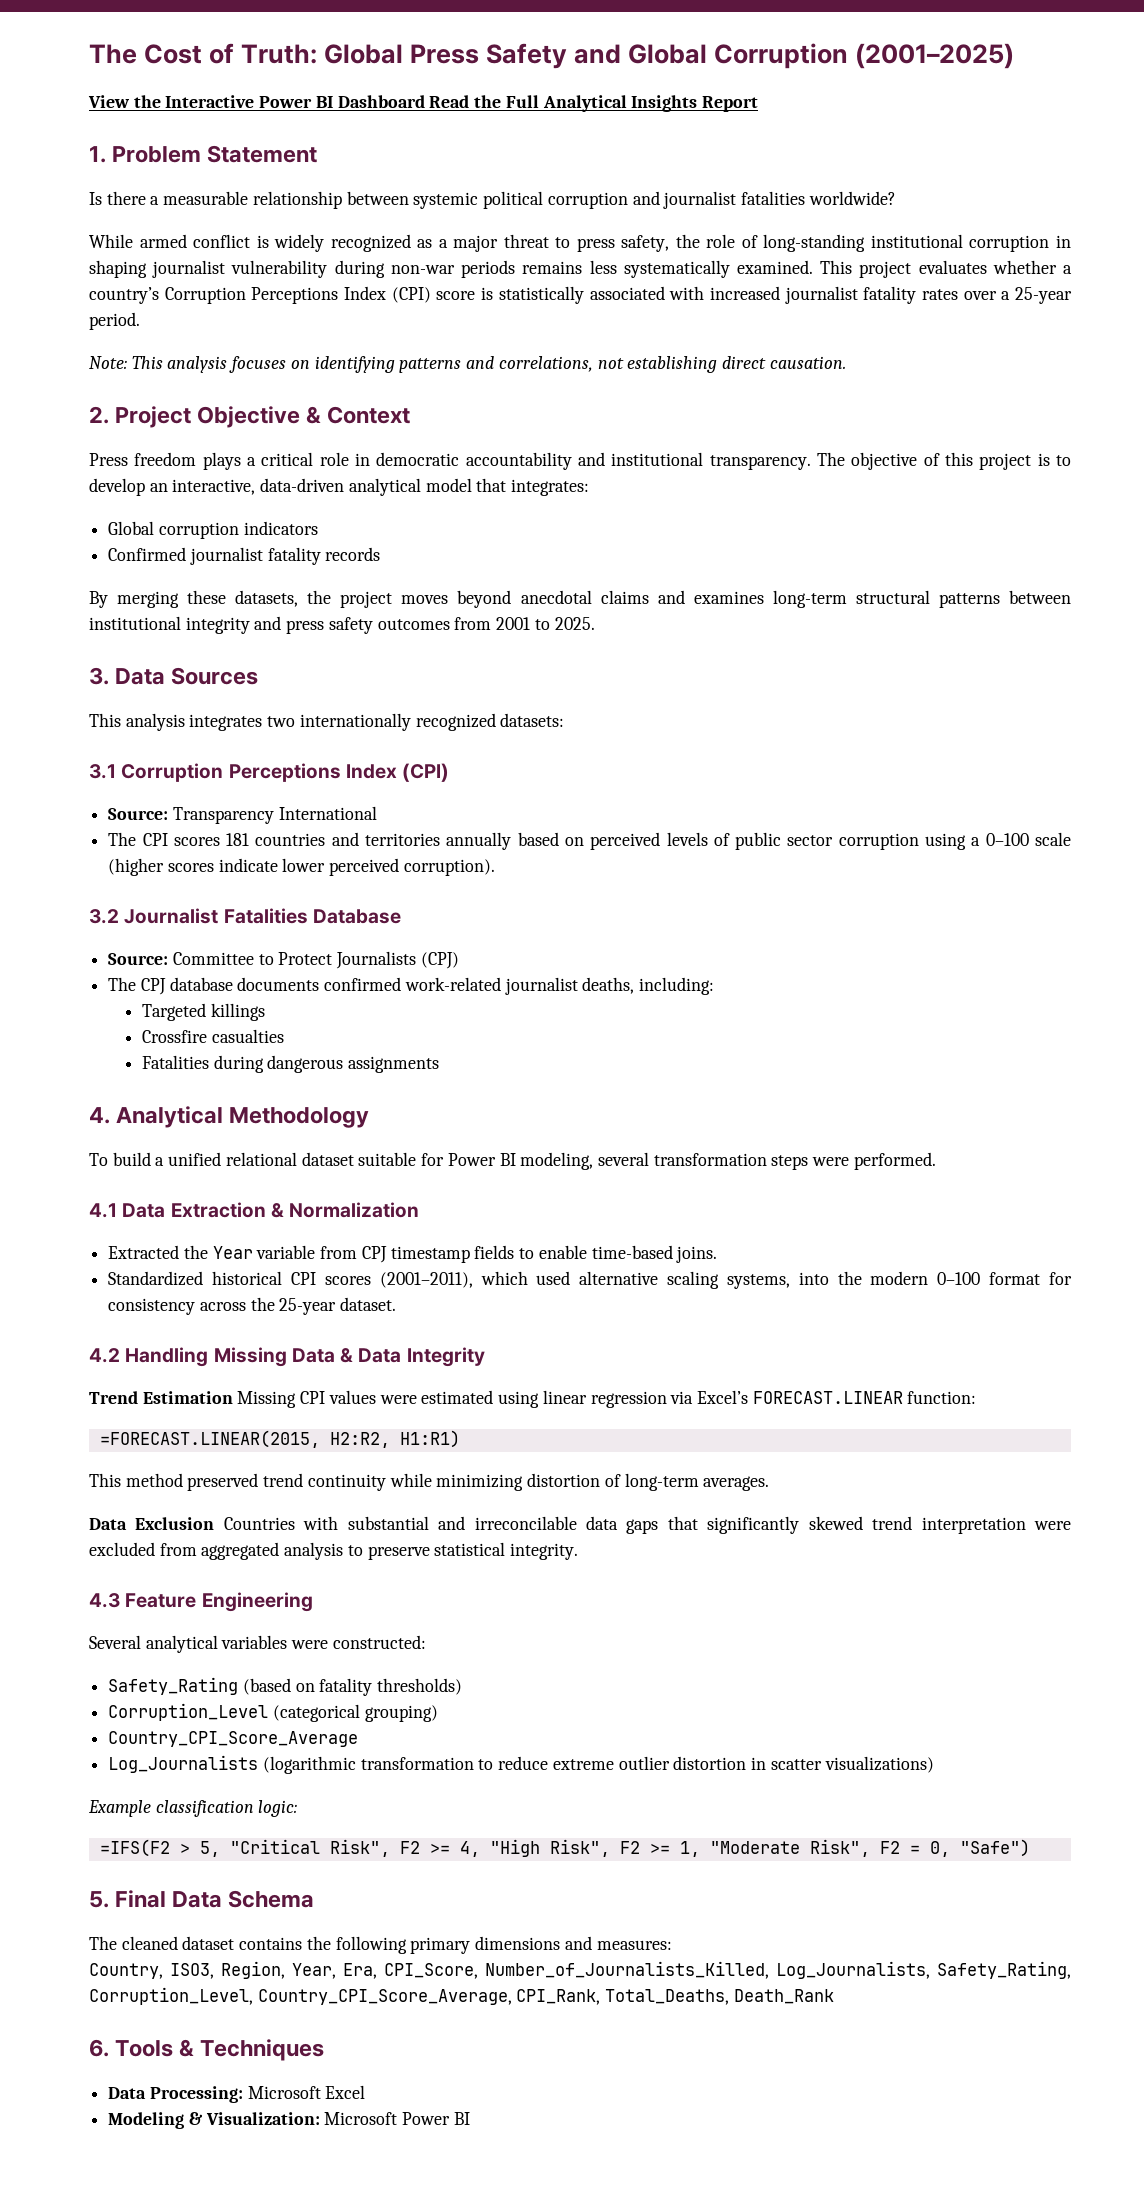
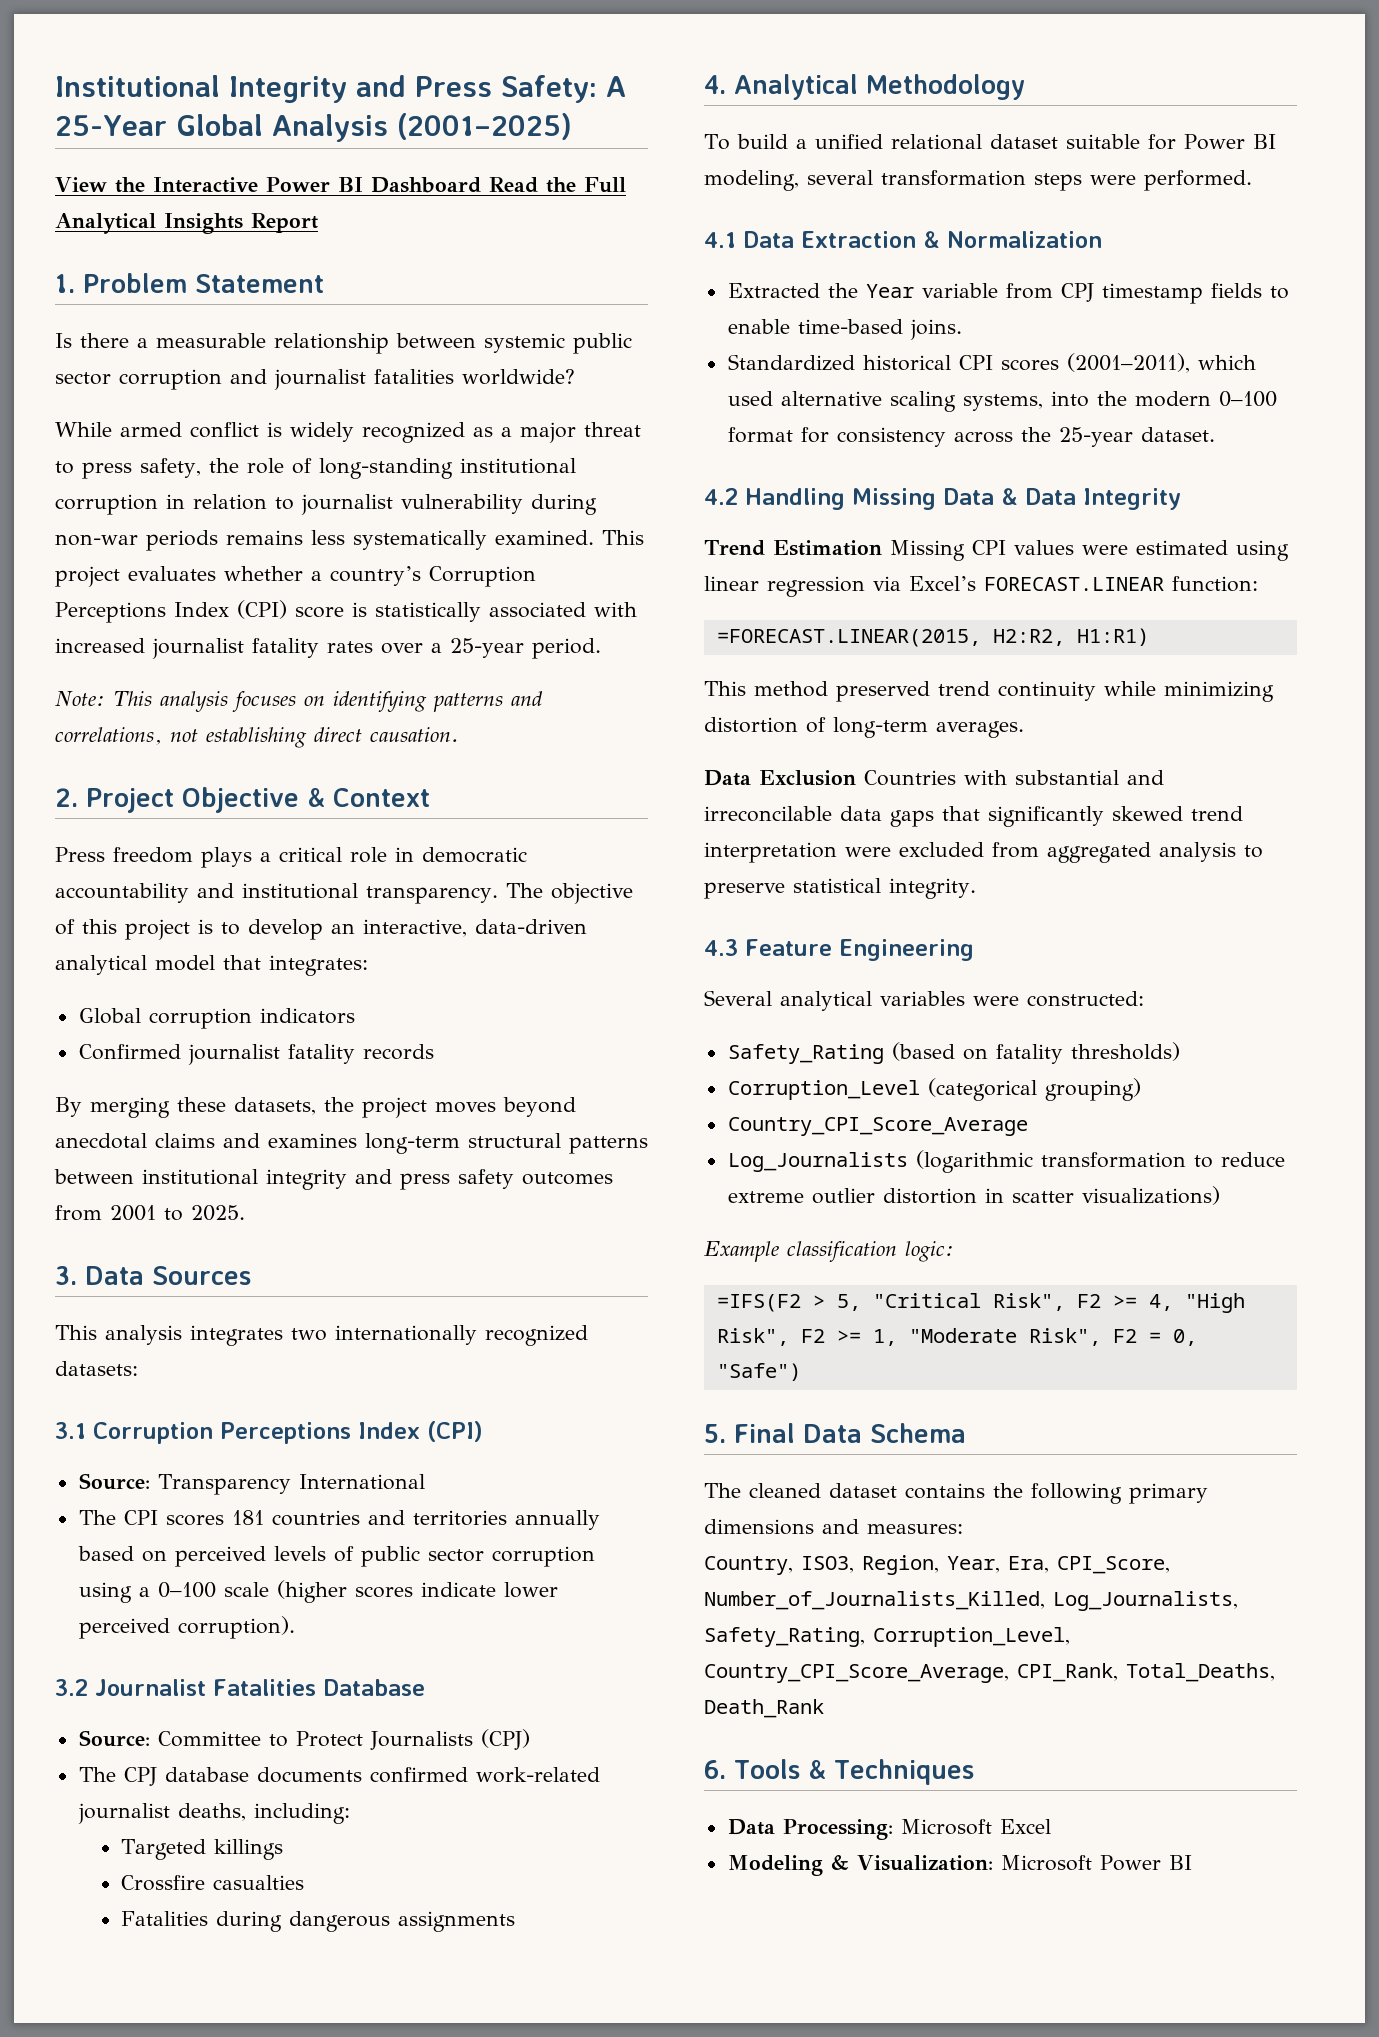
[89,43,849,69] The Cost of Truth: Global Press Safety and Global Corruption -> [55,75,626,103] [55,114,388,142] Institutional Integrity and Press Safety: A 25-Year Global Analysis
[483,191,544,209] political -> [573,333,632,354] [55,372,111,385] public sector
[89,260,147,278] shaping -> [193,494,294,510] relation to

